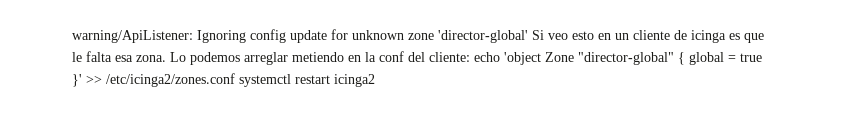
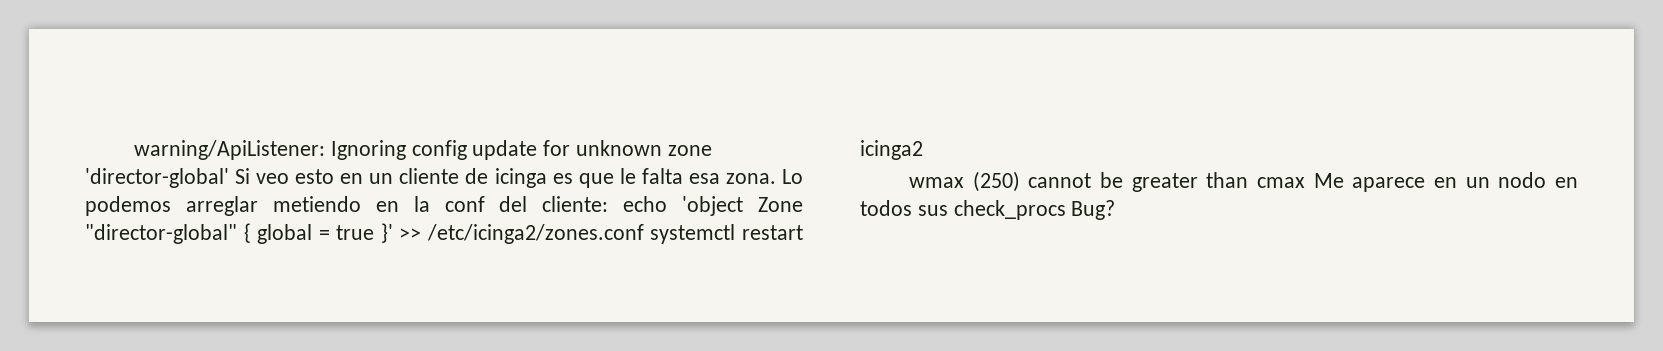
(375, 80) none -> [908,171,1578,192] [860,200,1116,220] // wmax (250) cannot be greater than cmax Me aparece en un nodo en todos sus check_procs Bug?

